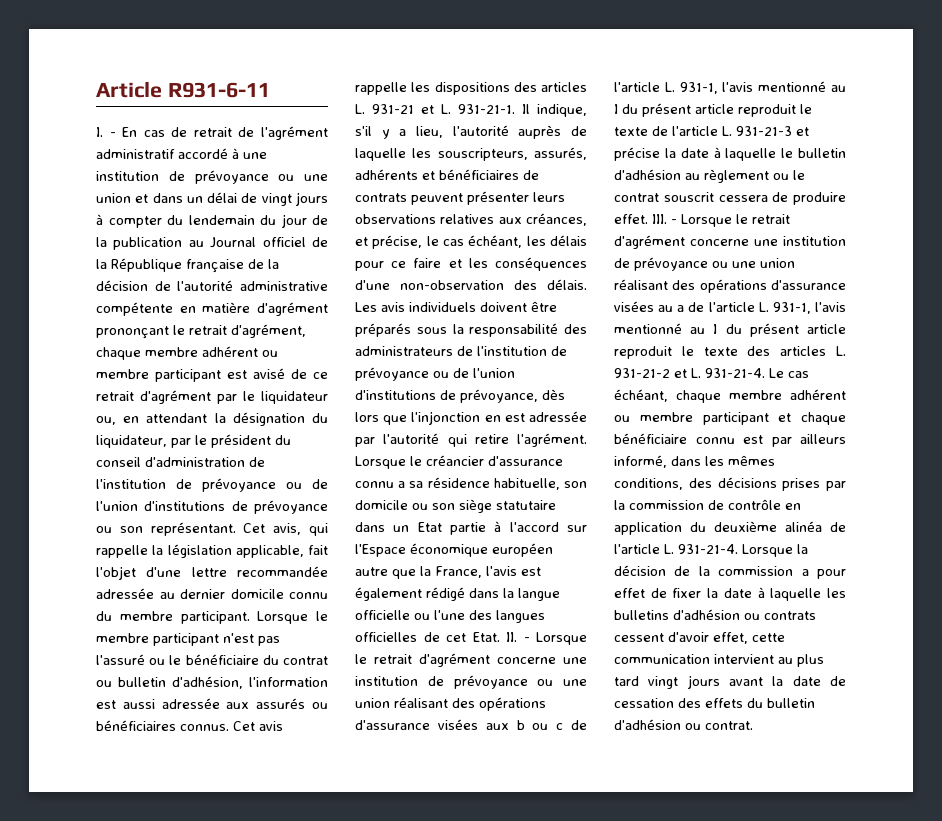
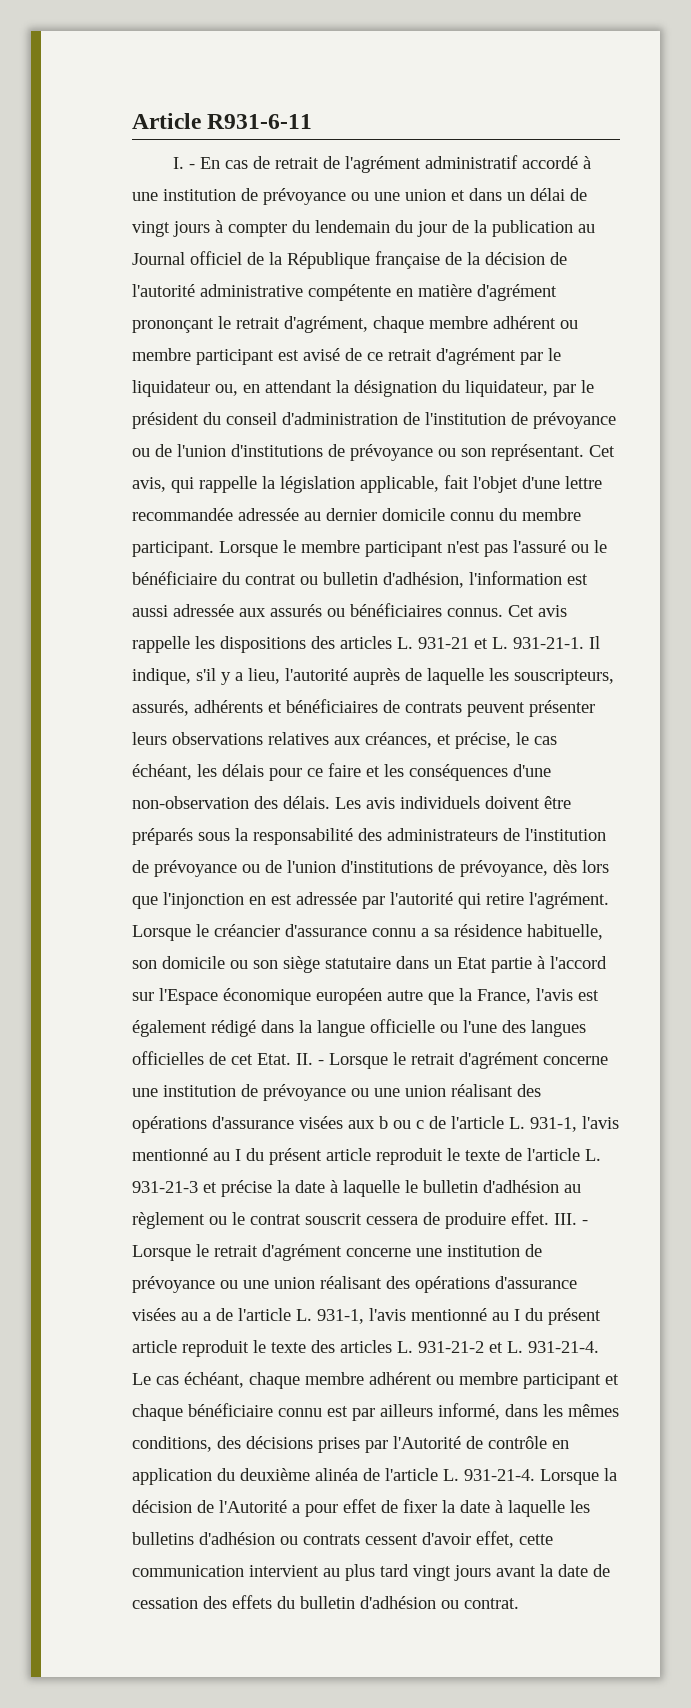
[614,500,704,510] la commission -> [393,1436,461,1449] l'Autorité
[698,566,794,576] la commission -> [219,1500,287,1513] l'Autorité

